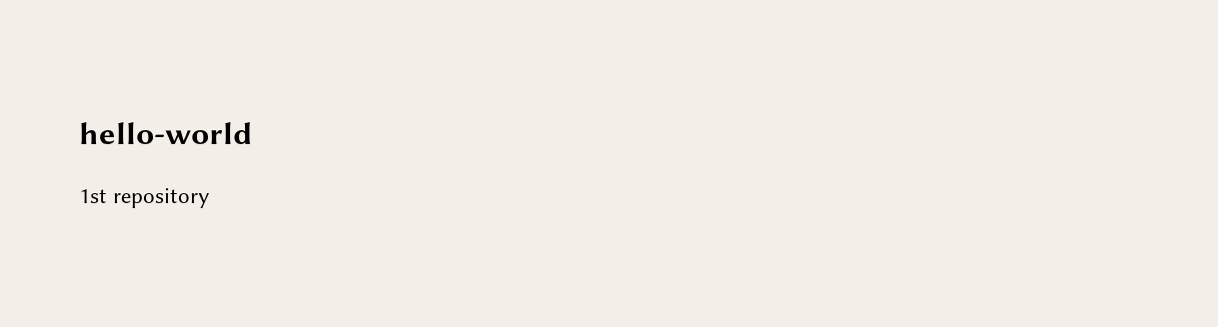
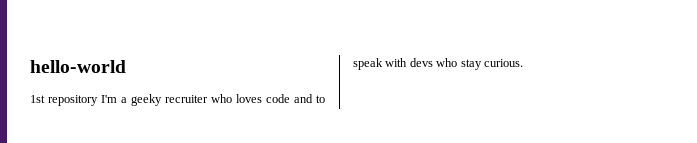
(212, 198) none -> [101,94,325,106] [353,58,523,70] I'm a geeky recruiter who loves code and to speak with devs who stay curious.

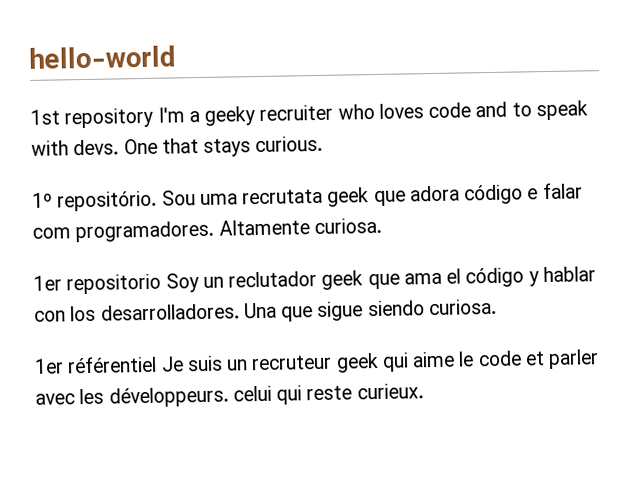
[409,58,523,70] devs who stay curious. -> [73,135,324,157] [32,182,583,212] [32,217,382,243] [33,266,596,295] [34,298,497,322] [34,349,600,374] [35,383,424,408] devs. One that stays curious. // 1º repositório. Sou uma recrutata geek que adora código e falar com programadores. Altamente curiosa. // 1er repositorio Soy un reclutador geek que ama el código y hablar con los desarrolladores. Una que sigue siendo curiosa. // 1er référentiel Je suis un recruteur geek qui aime le code et parler avec les développeurs. celui qui reste curieux.

